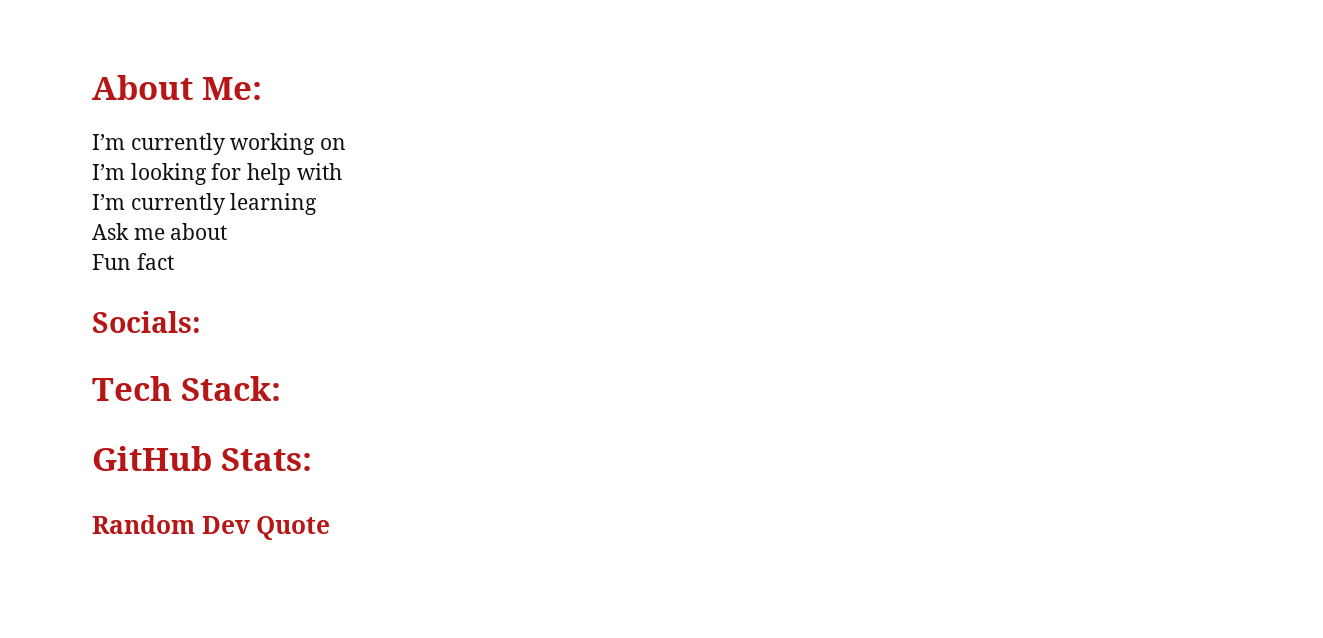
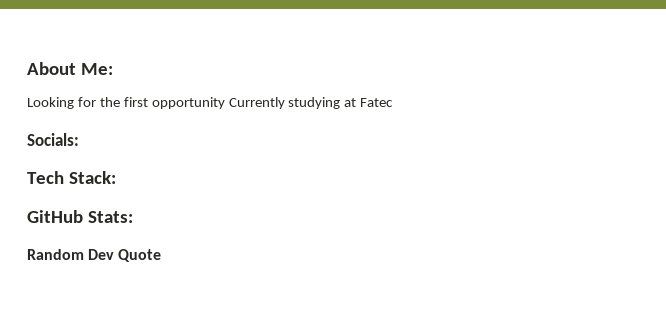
[92,133,347,155] [92,163,342,185] [92,193,318,215] [92,223,228,240] [92,253,174,270] I’m currently working on // I’m looking for help with // I’m currently learning // Ask me about // Fun fact -> [27,97,394,109] Looking for the first opportunity Currently studying at Fatec

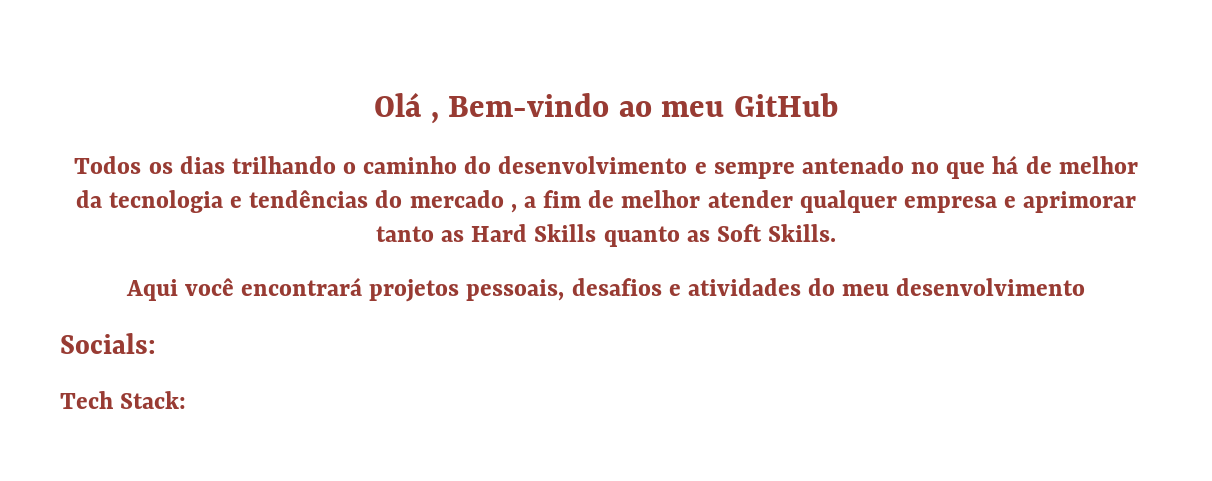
[27,62,113,75] [27,97,394,109] [27,133,79,146] [27,171,116,184] [27,210,133,223] [27,249,162,262] About Me: // Looking for the first opportunity Currently studying at Fatec // Socials: // Tech Stack: // GitHub Stats: // Random Dev Quote -> [374,92,838,124] [74,155,1138,179] [75,190,1137,213] [375,224,837,247] [125,277,1086,302] [60,333,156,354] [60,391,187,409] Olá , Bem-vindo ao meu GitHub // Todos os dias trilhando o caminho do desenvolvimento e sempre antenado no que há de melhor da tecnologia e tendências do mercado , a fim de melhor atender qualquer empresa e aprimorar tanto as Hard Skills quanto as Soft Skills. // Aqui você encontrará projetos pessoais, desafios e atividades do meu desenvolvimento // Socials: // Tech Stack:

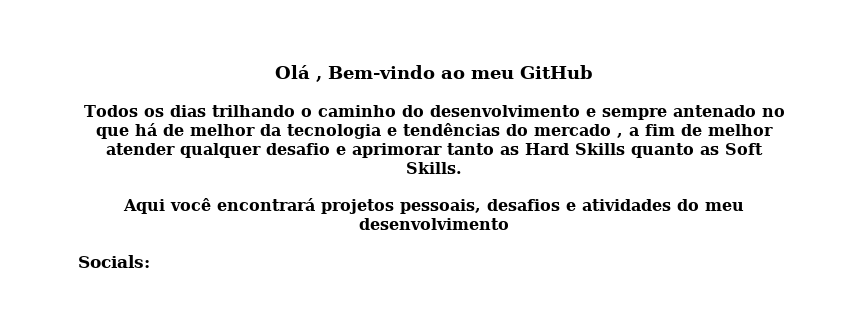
[903,196,997,213] empresa -> [266,143,330,155] desafio
[60,391,187,409] // Tech Stack: -> (150, 261) none

